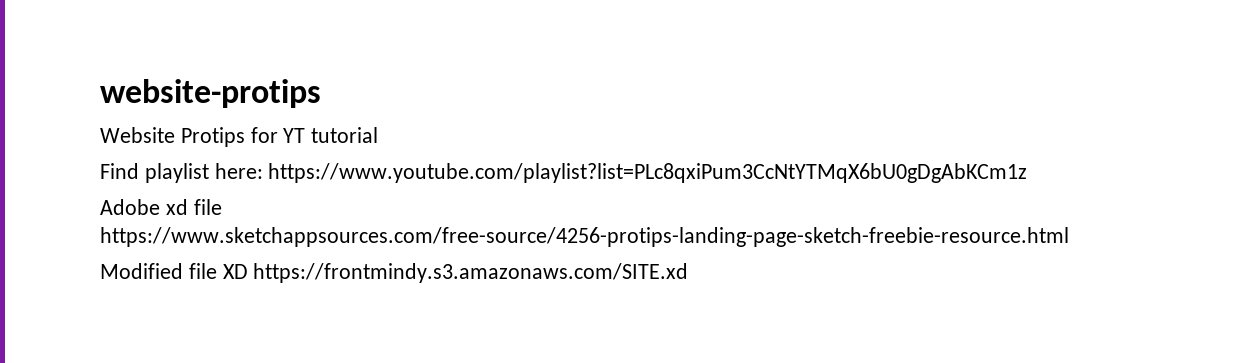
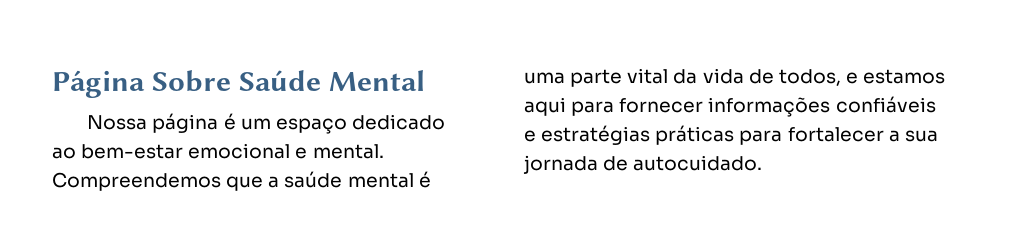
[100,79,321,108] [100,127,379,147] [100,163,1028,183] [100,199,222,215] [100,227,1069,247] [100,263,689,283] website-protips // Website Protips for YT tutorial // Find playlist here: https://www.youtube.com/playlist?list=PLc8qxiPum3CcNtYTMqX6bU0gDgAbKCm1z // Adobe xd file https://www.sketchappsources.com/free-source/4256-protips-landing-page-sketch-freebie-resource.html // Modified file XD https://frontmindy.s3.amazonaws.com/SITE.xd -> [52,70,426,98] [87,113,445,134] [52,143,384,159] [52,171,431,191] [524,68,946,87] [524,96,936,117] [524,125,938,145] [523,155,763,174] Página Sobre Saúde Mental // Nossa página é um espaço dedicado ao bem-estar emocional e mental. Compreendemos que a saúde mental é uma parte vital da vida de todos, e estamos aqui para fornecer informações confiáveis e estratégias práticas para fortalecer a sua jornada de autocuidado.

